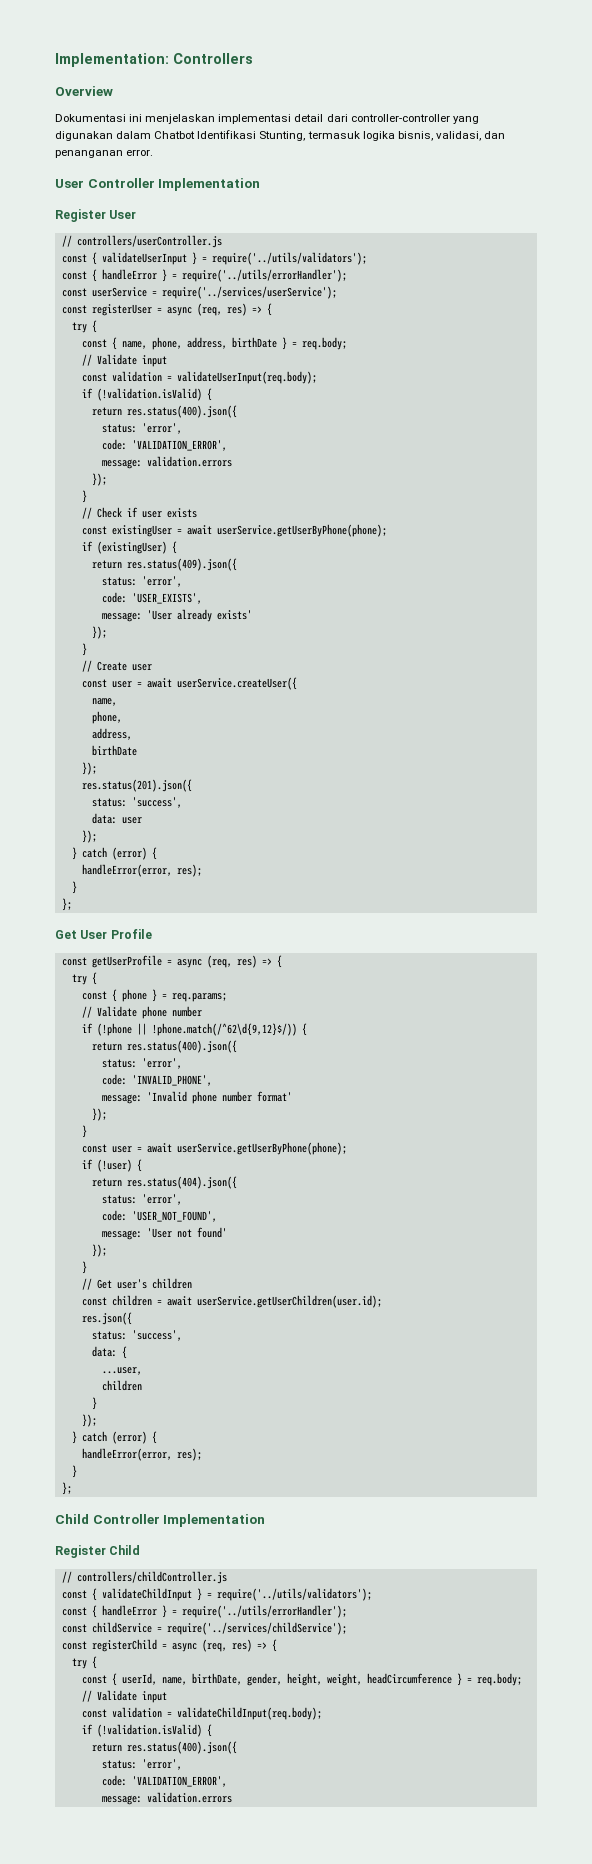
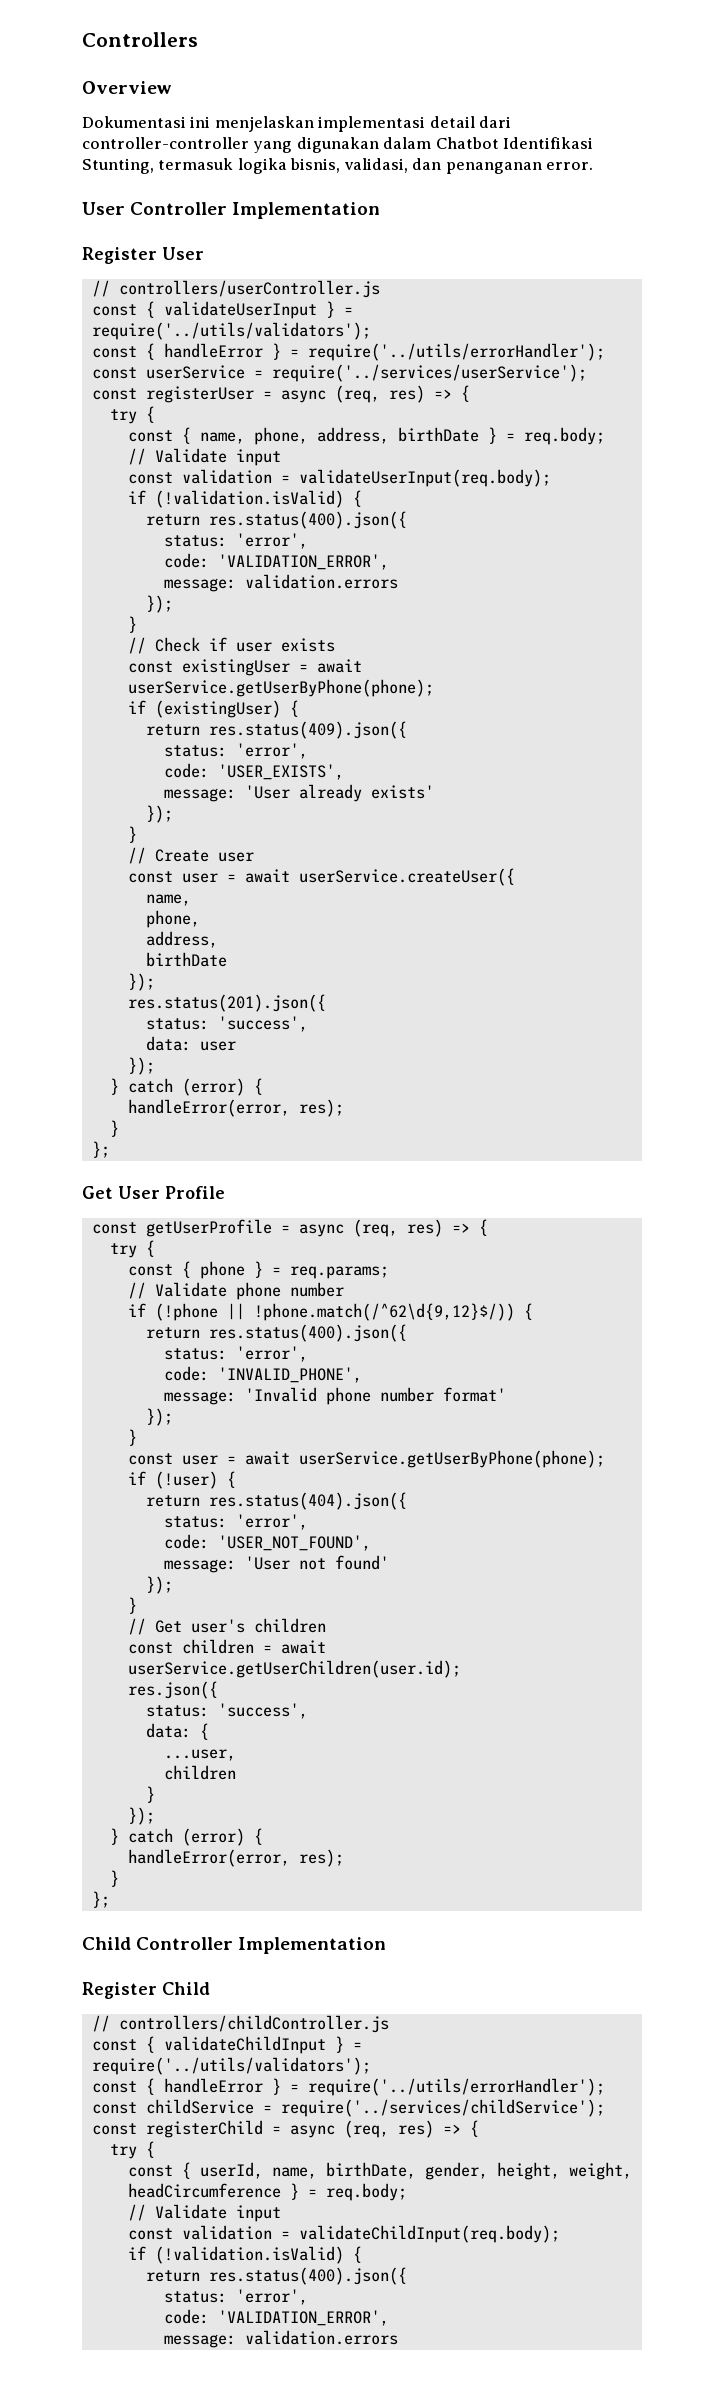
[55,53,169,67] Implementation: -> (82, 39) none

